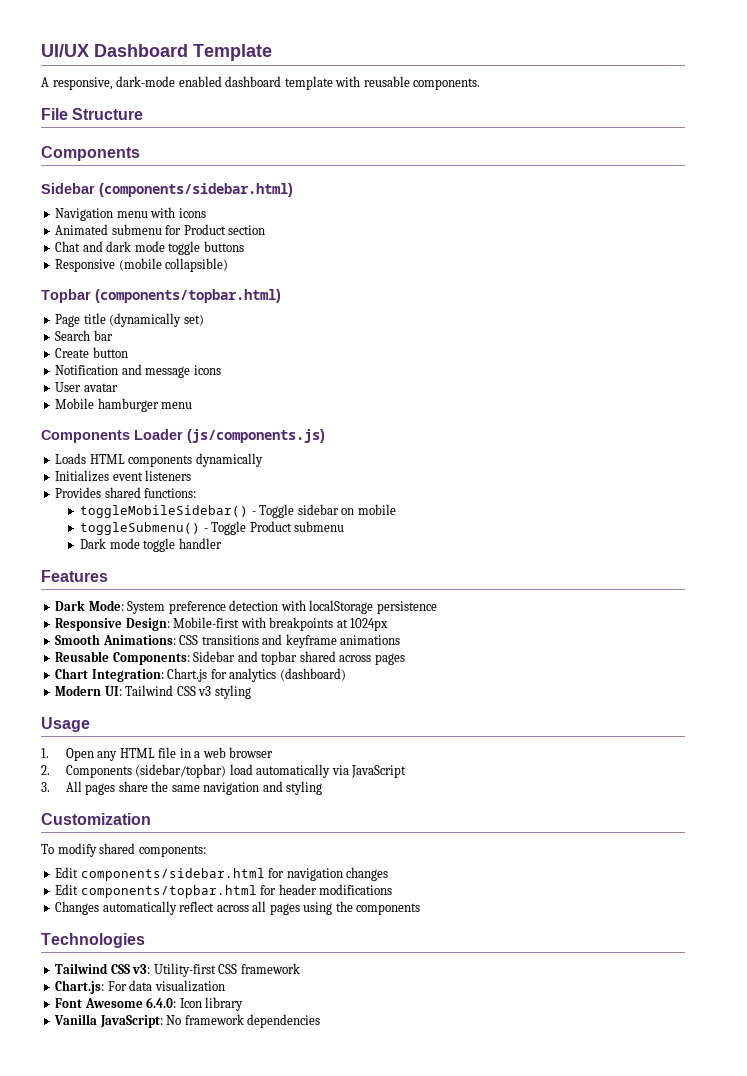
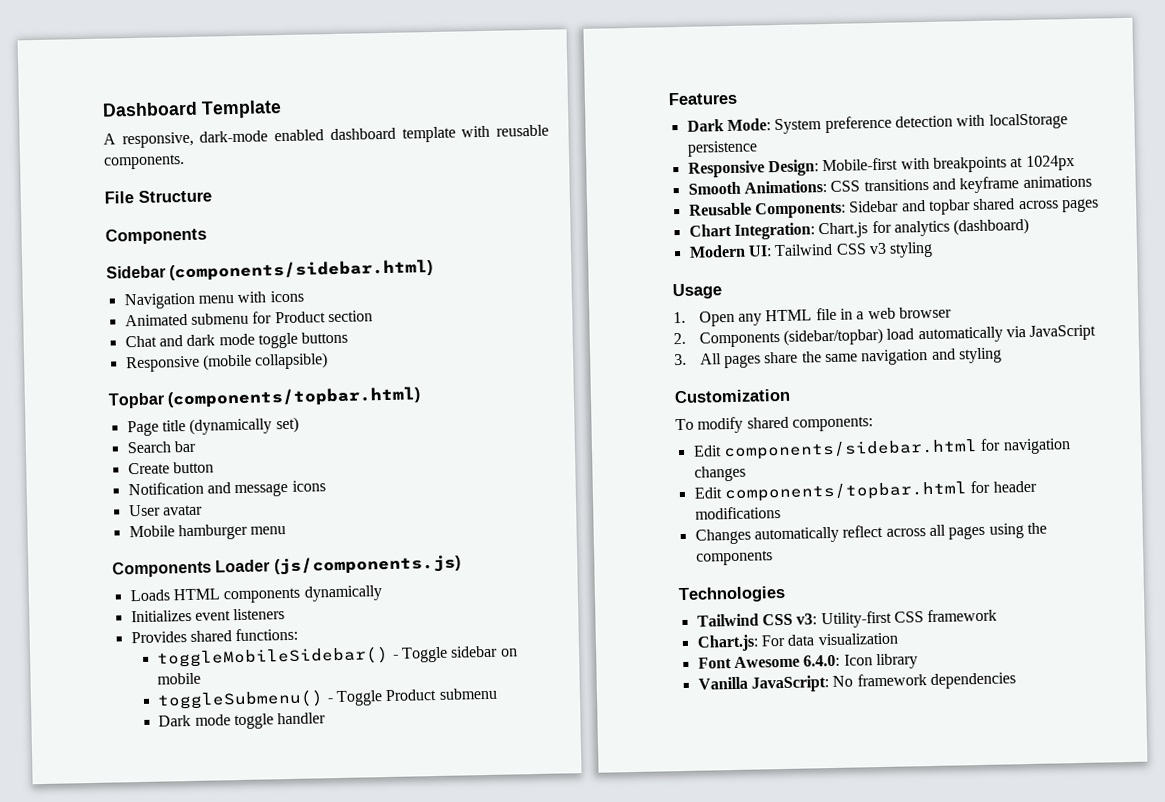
[41,44,89,57] UI/UX -> (102, 109) none

